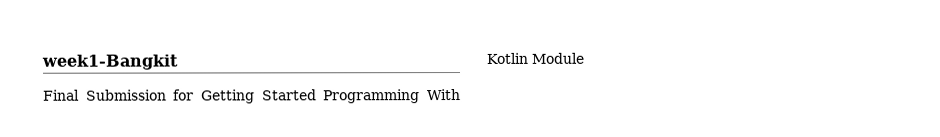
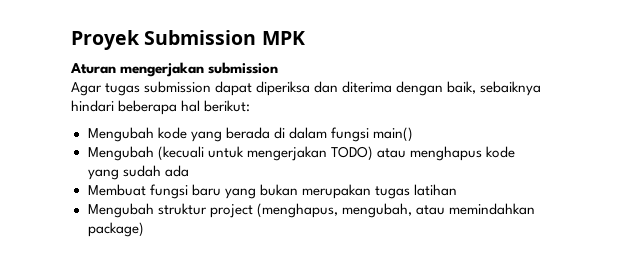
[41,54,179,70] [43,89,461,104] [486,52,584,64] week1-Bangkit // Final Submission for Getting Started Programming With Kotlin Module -> [71,30,305,50] [70,62,279,77] [71,81,542,96] [71,100,251,115] [87,127,413,142] [87,146,515,161] [87,165,189,180] [87,184,457,199] [87,203,535,218] [87,222,144,237] Proyek Submission MPK // Aturan mengerjakan submission // Agar tugas submission dapat diperiksa dan diterima dengan baik, sebaiknya hindari beberapa hal berikut: // Mengubah kode yang berada di dalam fungsi main() // Mengubah (kecuali untuk mengerjakan TODO) atau menghapus kode yang sudah ada // Membuat fungsi baru yang bukan merupakan tugas latihan // Mengubah struktur project (menghapus, mengubah, atau memindahkan package)

